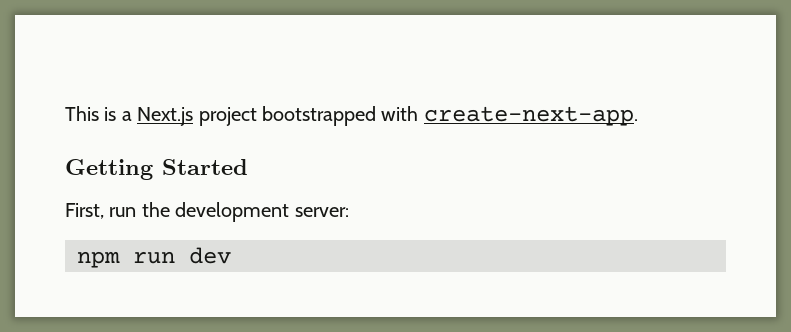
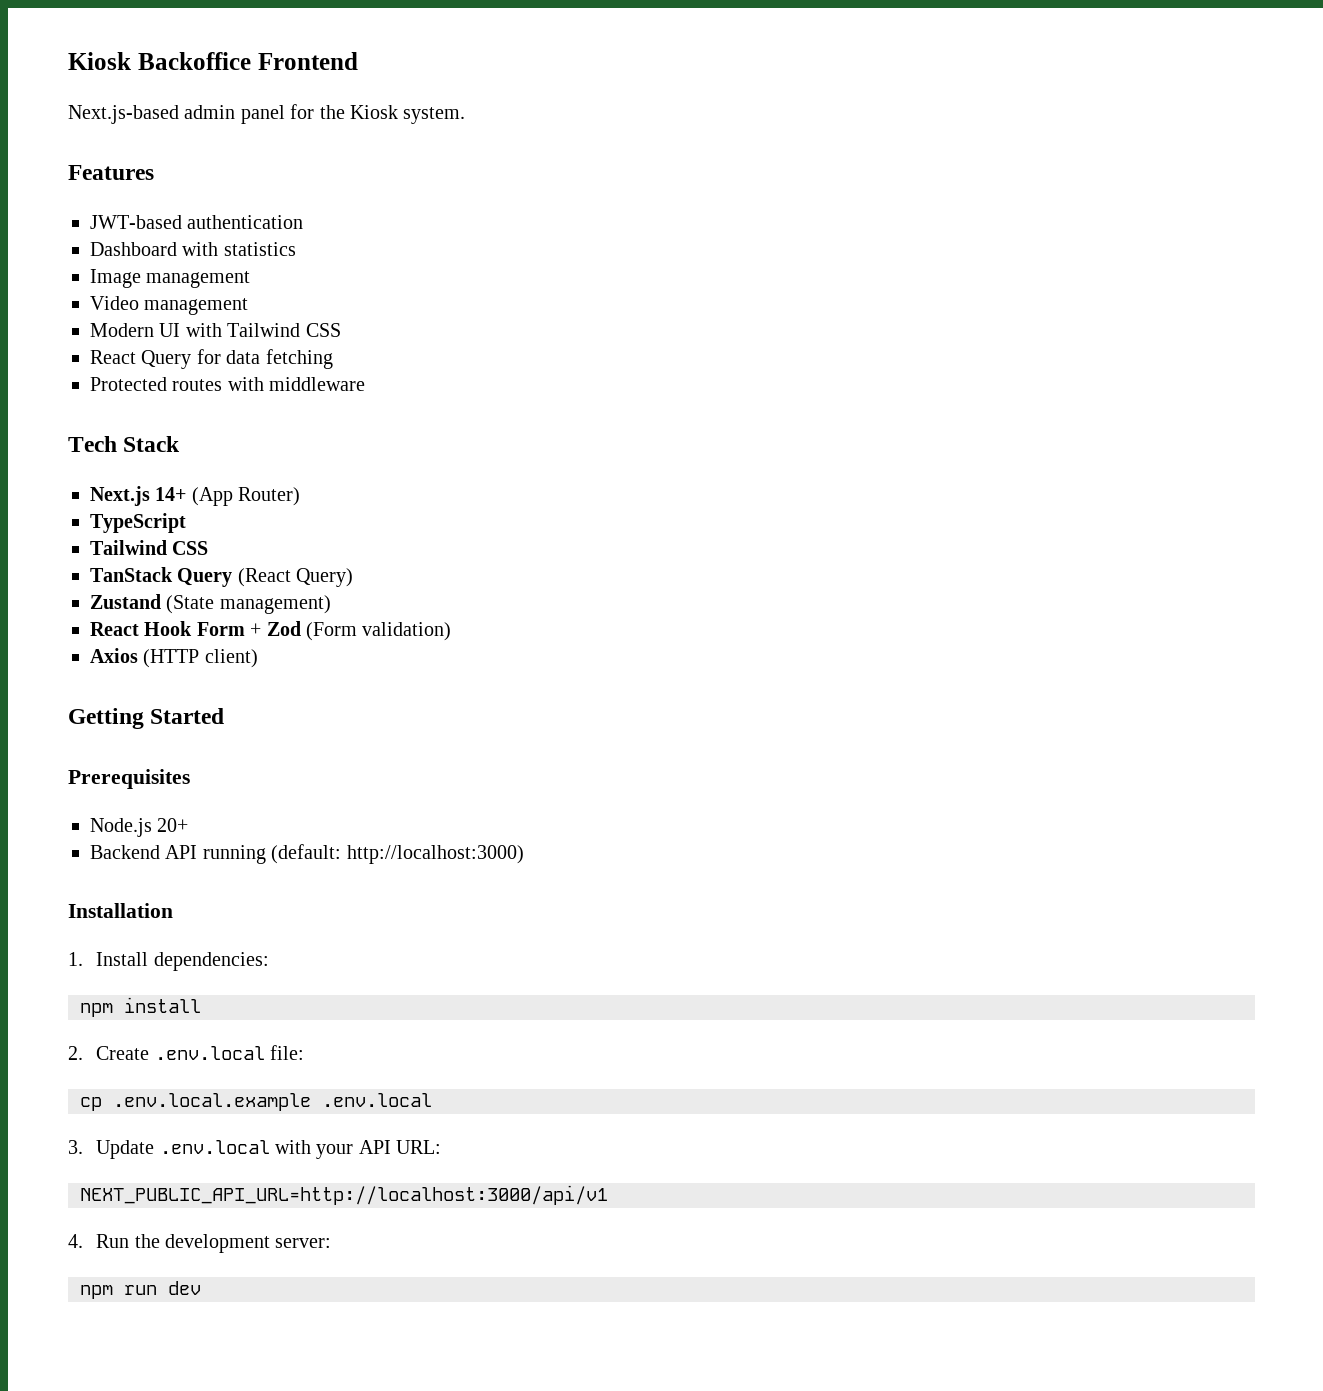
[65,106,638,126] [65,159,248,180] [65,203,137,219] This is a Next.js project bootstrapped with create-next-app. // Getting Started // First, run -> [68,52,358,70] [68,104,466,124] [68,165,154,180] [90,215,304,229] [90,242,296,256] [90,269,251,288] [90,296,249,315] [90,323,341,337] [90,349,333,369] [90,377,366,391] [68,436,181,452] [90,486,301,506] [90,513,186,533] [90,540,209,555] [90,567,354,587] [90,594,331,614] [90,621,452,641] [90,648,258,668] [68,708,225,729] [68,769,190,789] [90,818,189,837] [90,844,524,864] [68,903,173,918] [68,952,269,971] [80,997,201,1017] [68,1045,305,1060] [80,1093,432,1111] [68,1140,442,1159] [80,1185,608,1205] [68,1234,130,1248] Kiosk Backoffice Frontend // Next.js-based admin panel for the Kiosk system. // Features // JWT-based authentication // Dashboard with statistics // Image management // Video management // Modern UI with Tailwind CSS // React Query for data fetching // Protected routes with middleware // Tech Stack // Next.js 14+ (App Router) // TypeScript // Tailwind CSS // TanStack Query (React Query) // Zustand (State management) // React Hook Form + Zod (Form validation) // Axios (HTTP client) // Getting Started // Prerequisites // Node.js 20+ // Backend API running (default: http://localhost:3000) // Installation // 1. Install dependencies: // npm install // 2. Create .env.local file: // cp .env.local.example .env.local // 3. Update .env.local with your API URL: // NEXT_PUBLIC_API_URL=http://localhost:3000/api/v1 // 4. Run

